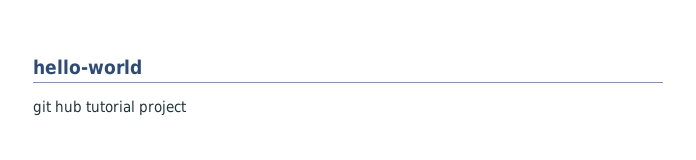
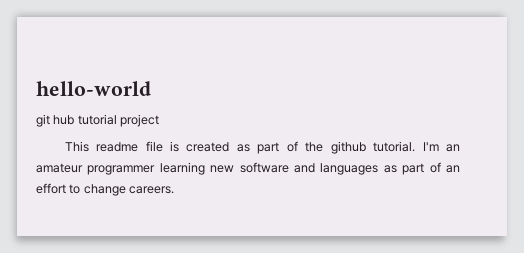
(186, 108) none -> [64,141,460,154] [36,162,460,175] [36,183,175,196] // This readme file is created as part of the github tutorial. I'm an amateur programmer learning new software and languages as part of an effort to change careers.

